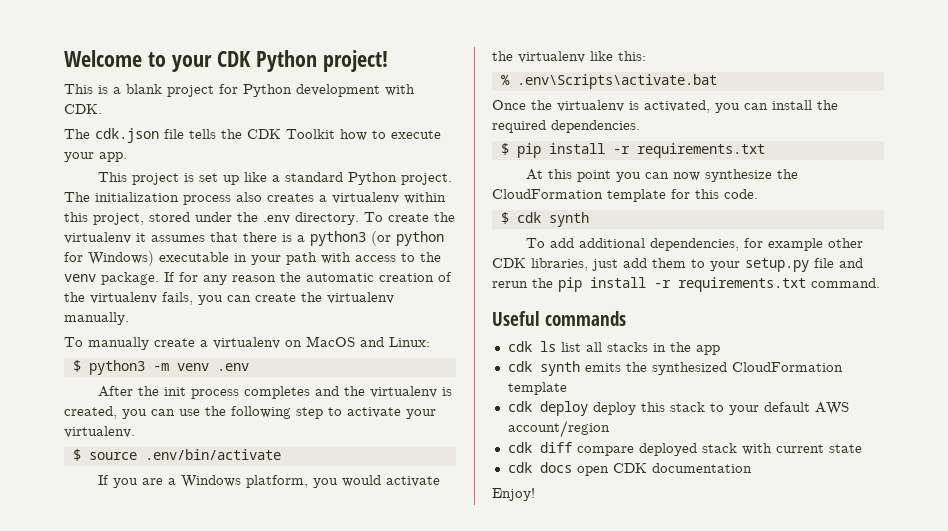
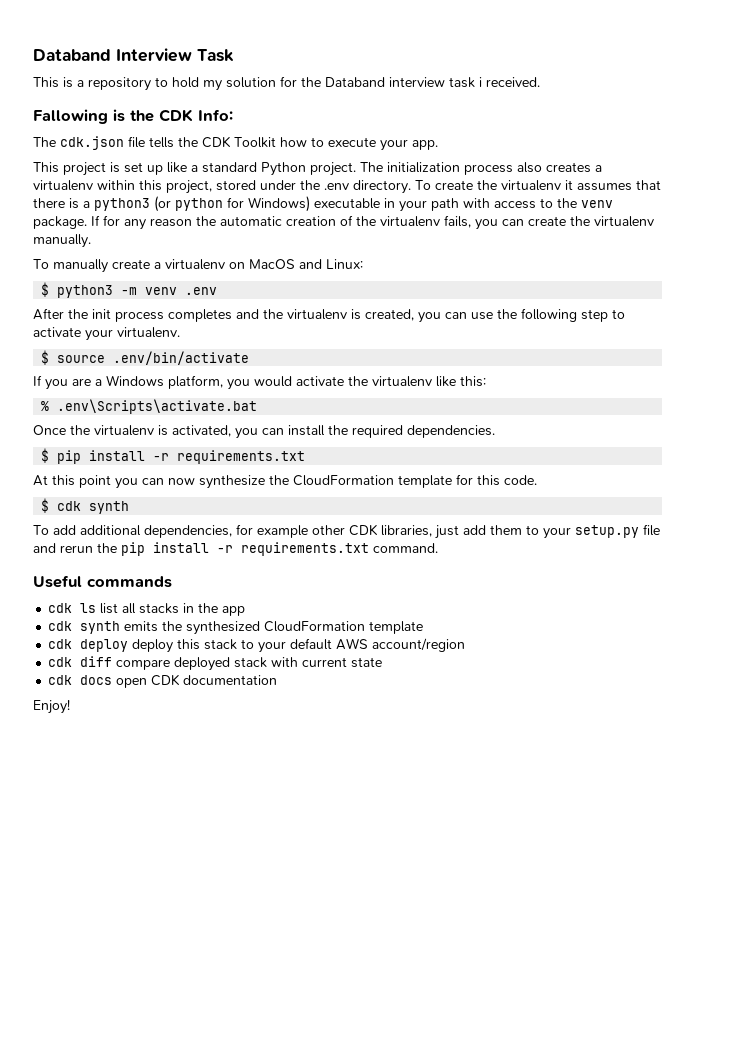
[64,50,388,72] [64,84,415,97] [64,104,102,114] Welcome to your CDK Python project! // This is a blank project for Python development with CDK. -> [33,48,234,62] [33,76,540,91] [33,109,233,124] Databand Interview Task // This is a repository to hold my solution for the Databand interview task i received. // Fallowing is the CDK Info:

